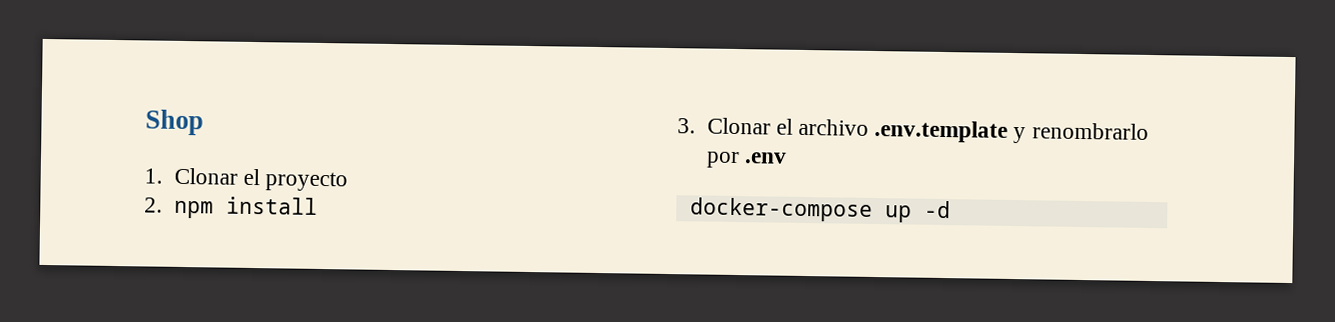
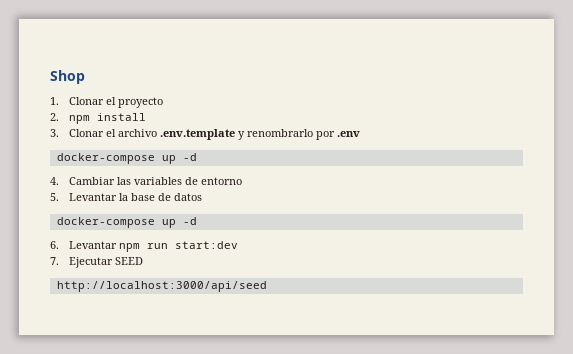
(951, 209) none -> [50,177,242,185] [50,193,202,201] [56,217,197,228] [50,241,238,252] [50,257,143,268] [56,281,267,292] // 4. Cambiar las variables de entorno // 5. Levantar la base de datos // docker-compose up -d // 6. Levantar npm run start:dev // 7. Ejecutar SEED // http://localhost:3000/api/seed

